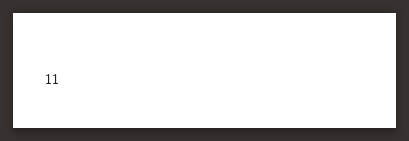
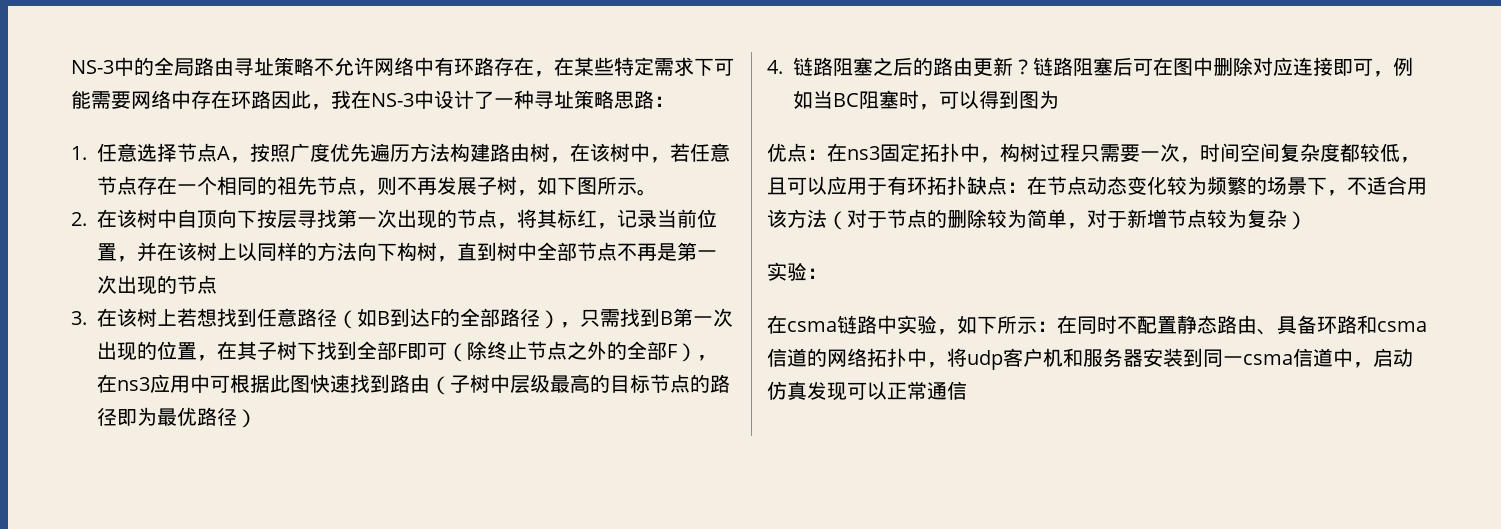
[45,74,59,84] 11 -> [71,57,734,77] [71,90,674,110] [71,143,730,163] [97,176,657,196] [71,209,717,229] [97,242,717,262] [97,275,217,295] [71,308,733,329] [97,341,717,362] [97,374,730,395] [97,407,257,428] [767,57,1413,77] [793,90,1059,110] [767,143,1420,163] [767,176,1427,196] [767,209,1307,230] [767,262,827,281] [767,315,1427,335] [767,348,1413,370] [767,381,967,401] NS-3中的全局路由寻址策略不允许网络中有环路存在，在某些特定需求下可能需要网络中存在环路因此，我在NS-3中设计了一种寻址策略思路： // 1.任意选择节点A，按照广度优先遍历方法构建路由树，在该树中，若任意节点存在一个相同的祖先节点，则不再发展子树，如下图所示。 // 2.在该树中自顶向下按层寻找第一次出现的节点，将其标红，记录当前位置，并在该树上以同样的方法向下构树，直到树中全部节点不再是第一次出现的节点 // 3.在该树上若想找到任意路径（如B到达F的全部路径），只需找到B第一次出现的位置，在其子树下找到全部F即可（除终止节点之外的全部F），在ns3应用中可根据此图快速找到路由（子树中层级最高的目标节点的路径即为最优路径） // 4.链路阻塞之后的路由更新？链路阻塞后可在图中删除对应连接即可，例如当BC阻塞时，可以得到图为 // 优点：在ns3固定拓扑中，构树过程只需要一次，时间空间复杂度都较低，且可以应用于有环拓扑缺点：在节点动态变化较为频繁的场景下，不适合用该方法（对于节点的删除较为简单，对于新增节点较为复杂） // 实验： // 在csma链路中实验，如下所示：在同时不配置静态路由、具备环路和csma信道的网络拓扑中，将udp客户机和服务器安装到同一csma信道中，启动仿真发现可以正常通信

